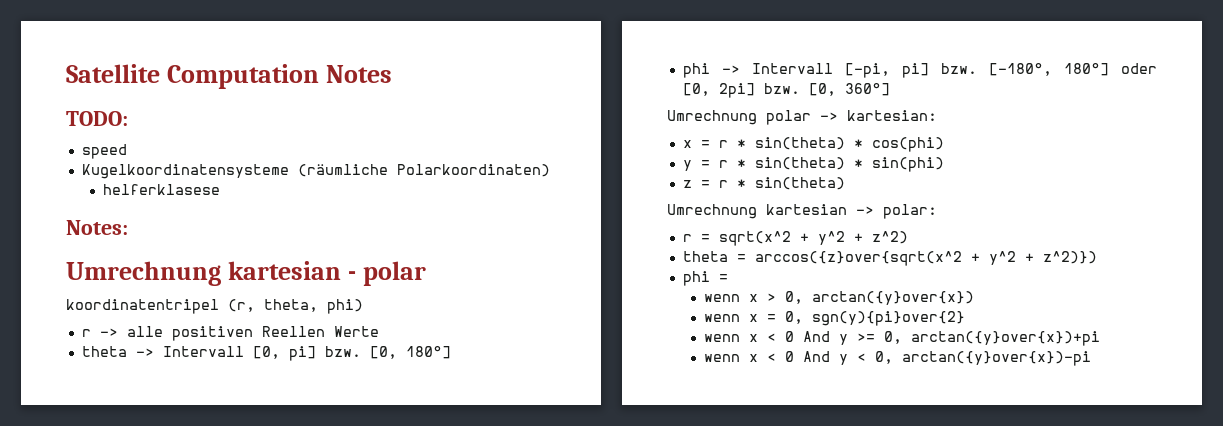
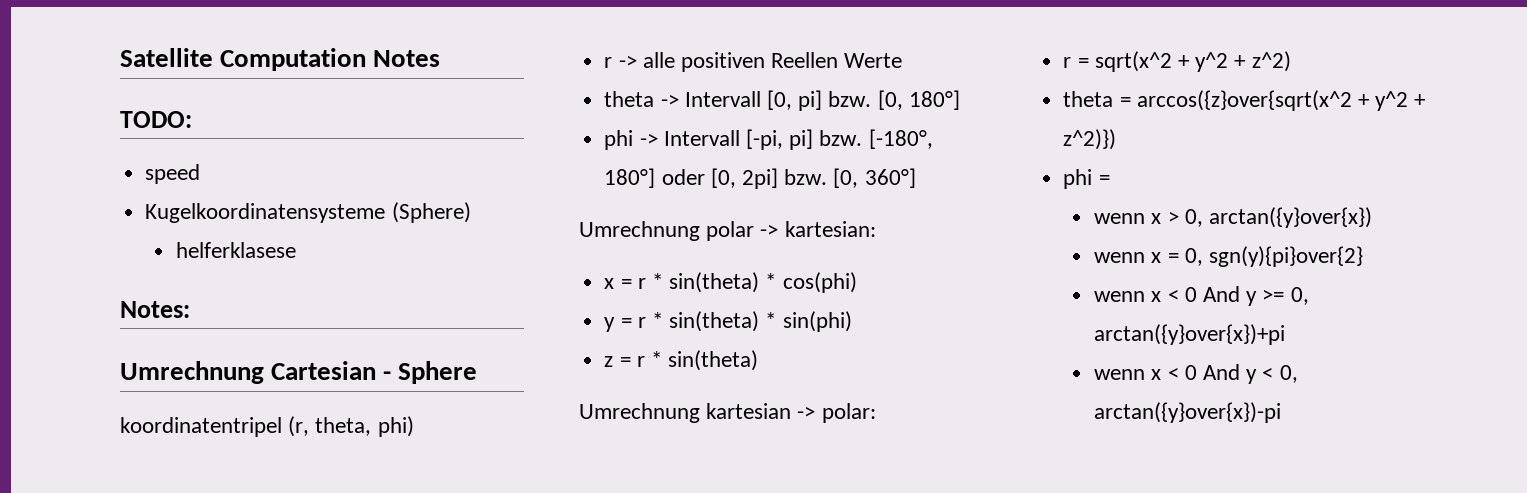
[297,164,550,177] (räumliche Polarkoordinaten) -> [391,202,471,223] (Sphere)
[227,261,426,286] kartesian - polar -> [271,361,478,384] Cartesian - Sphere

